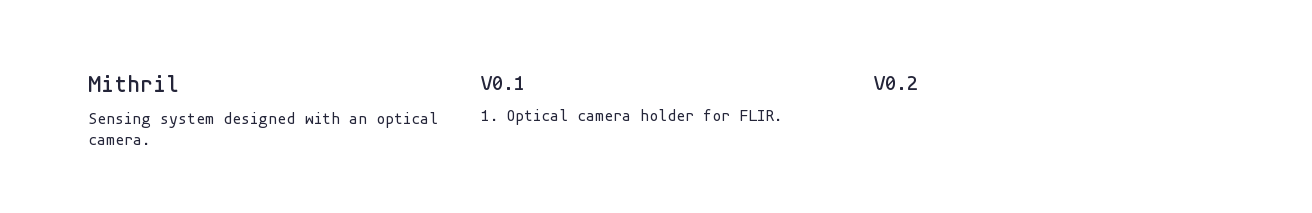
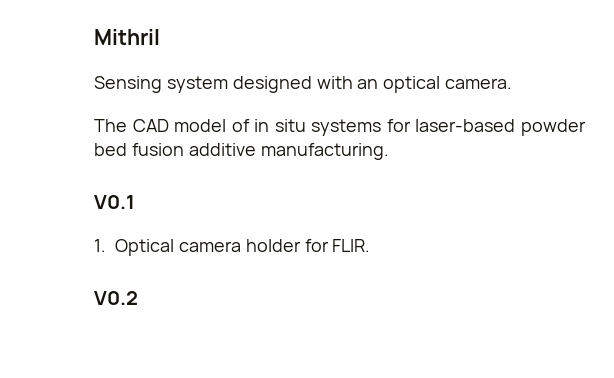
(150, 141) none -> [94,119,586,136] [94,143,389,160] // The CAD model of in situ systems for laser-based powder bed fusion additive manufacturing.

